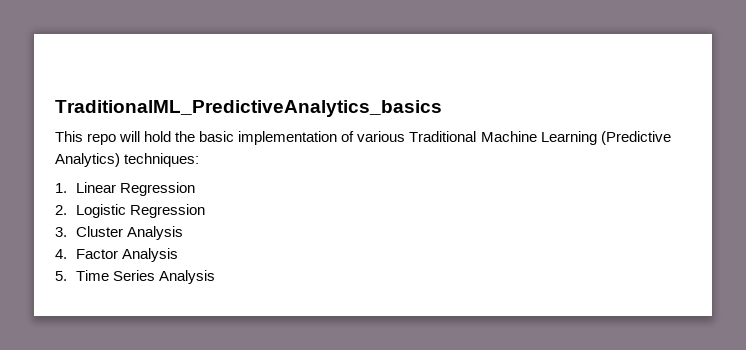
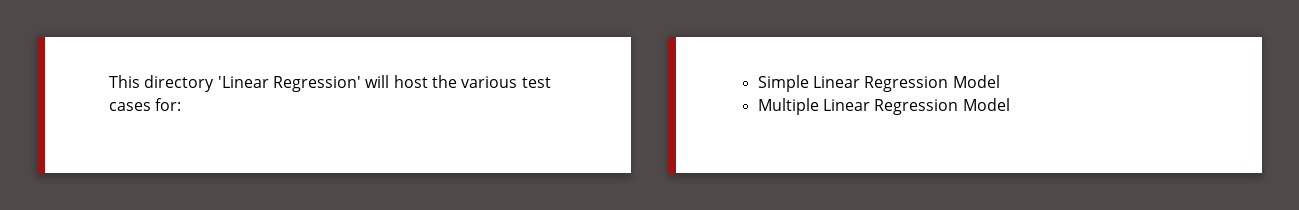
[55,100,442,117] [55,131,671,145] [55,153,200,167] [55,182,195,196] [55,204,205,218] [55,226,183,240] [55,248,178,262] [55,270,215,284] TraditionalML_PredictiveAnalytics_basics // This repo will hold the basic implementation of various Traditional Machine Learning (Predictive Analytics) techniques: // 1. Linear Regression // 2. Logistic Regression // 3. Cluster Analysis // 4. Factor Analysis // 5. Time Series Analysis -> [109,75,551,92] [109,98,182,111] [757,75,1000,92] [757,98,1010,115] This directory 'Linear Regression' will host the various test cases for: // Simple Linear Regression Model // Multiple Linear Regression Model

